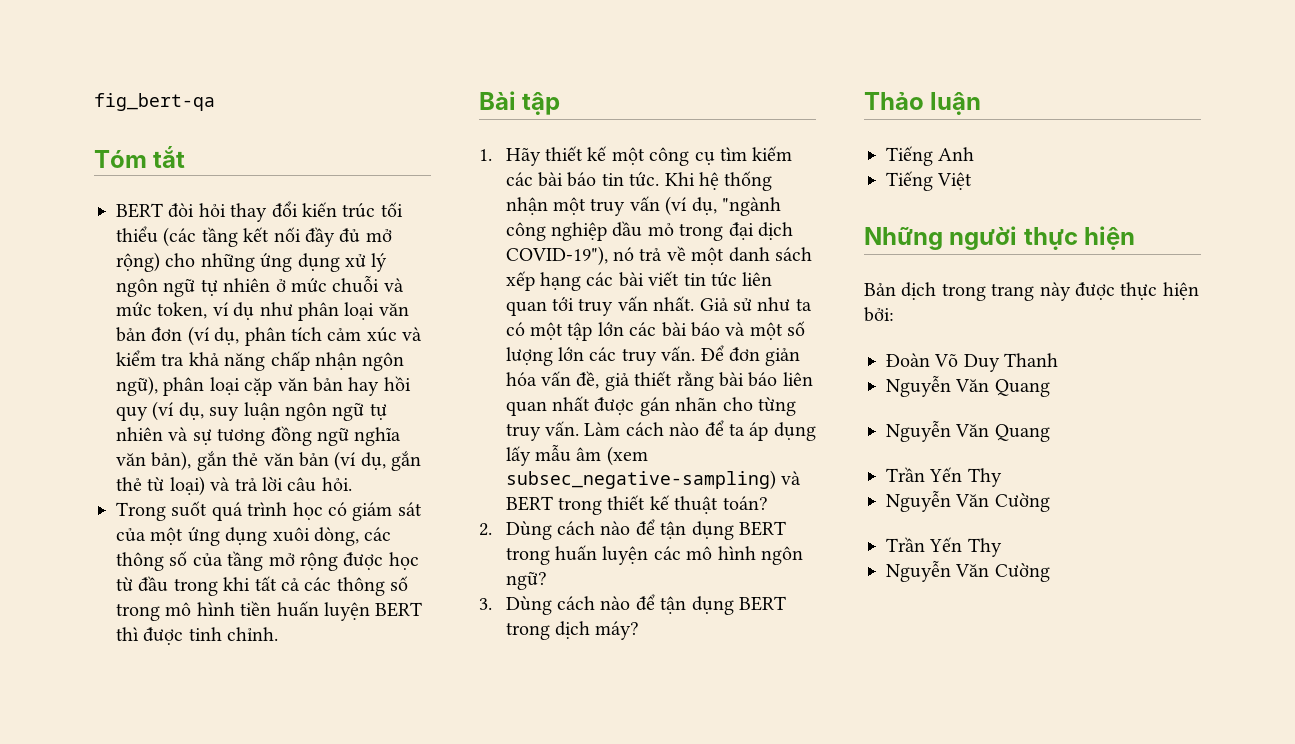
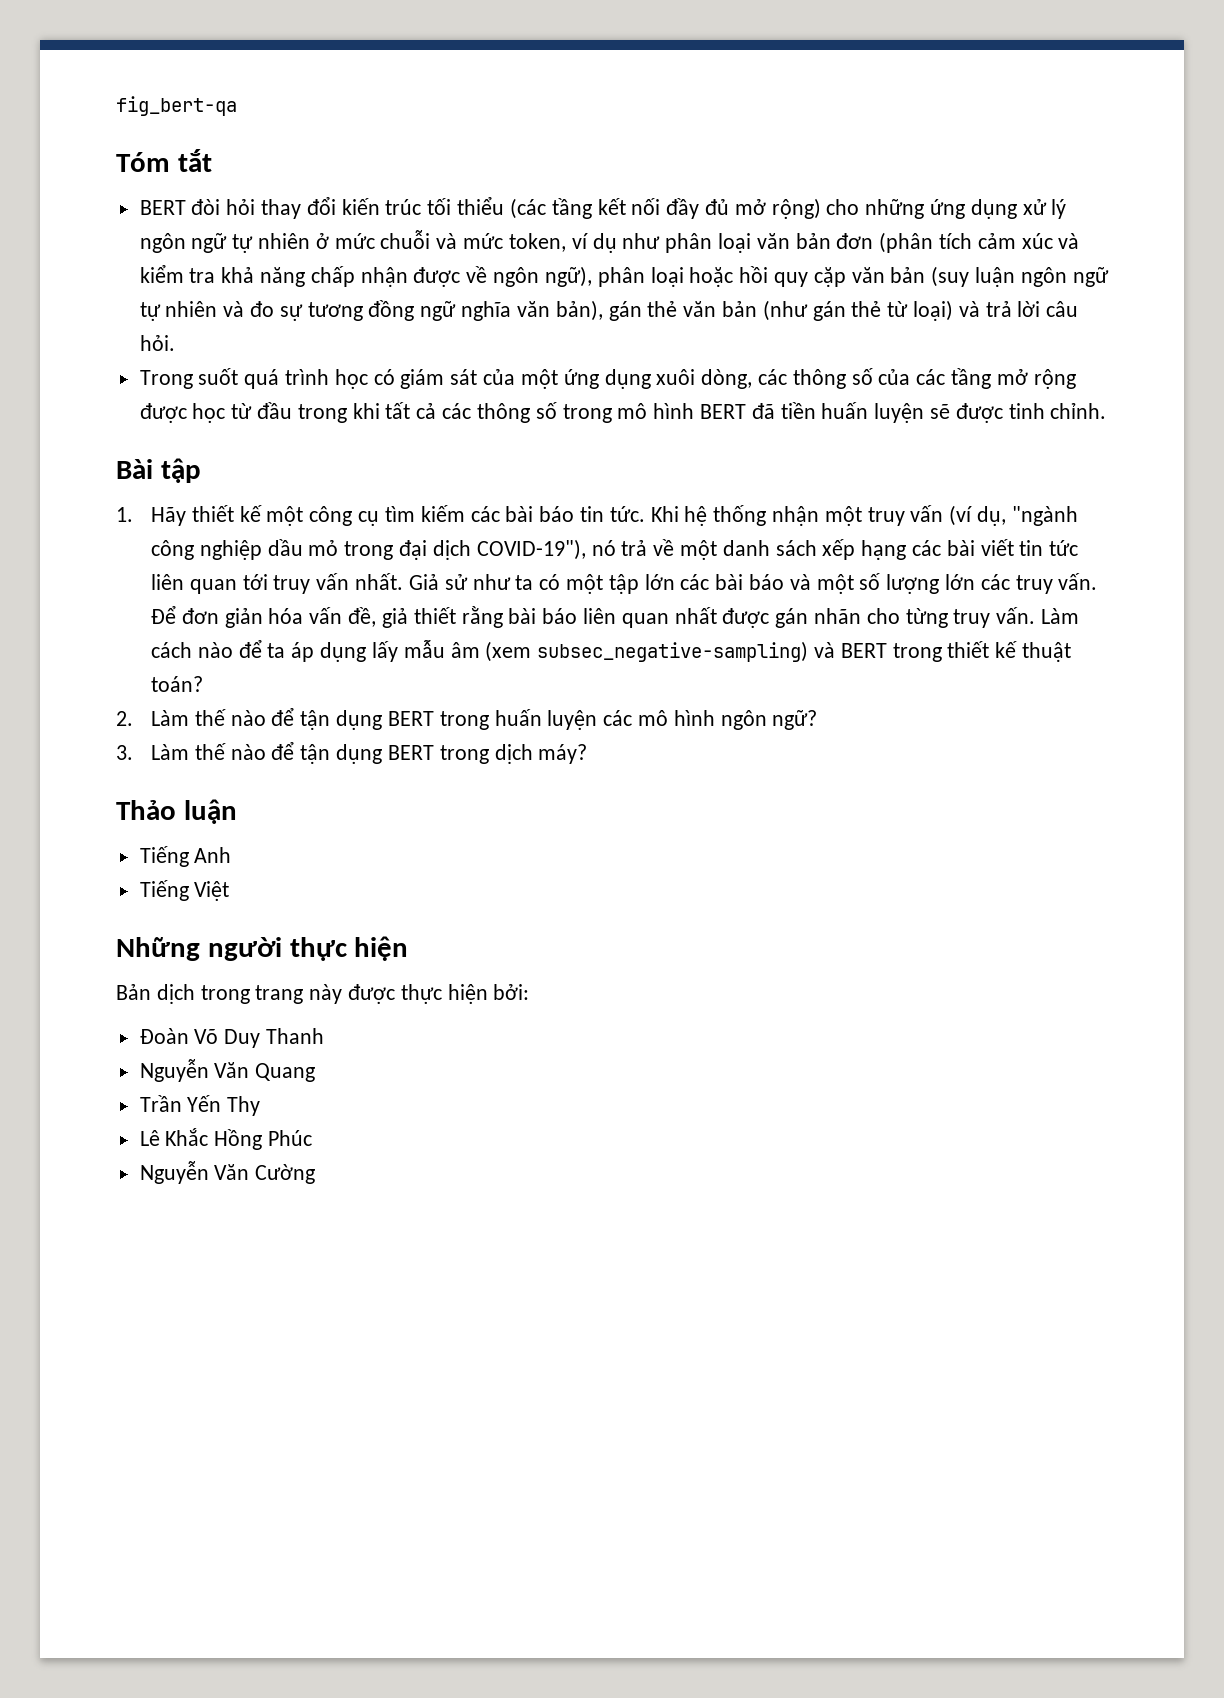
[187,326,286,346] (ví dụ, phân -> [879,232,934,253] (phân
(357, 361) none -> [413,266,488,287] được về
[244,376,411,396] [116,401,240,421] cặp văn bản hay hồi quy (ví dụ, suy -> [689,266,970,287] hoặc hồi quy cặp văn bản (suy
(189, 434) none -> [250,301,275,317] đo
[196,451,227,471] gắn -> [608,301,642,321] gán
[334,451,422,471] (ví dụ, gắn -> [762,300,846,321] (như gán
(223, 560) none -> [916,369,946,385] các
(235, 609) none -> [699,403,775,419] BERT đã
[375,602,423,617] [116,627,139,641] BERT thì -> [929,404,950,419] sẽ
[505,521,595,540] Dùng cách -> [151,709,226,726] Làm thế
[505,596,595,615] Dùng cách -> [151,743,226,760] Làm thế
[886,420,1050,442] [886,467,1002,487] [886,490,1050,512] [886,537,1002,557] // Nguyễn Văn Quang // Trần Yến Thy // Nguyễn Văn Cường // Trần Yến Thy -> [139,1095,261,1116] [139,1128,313,1150] // Trần Yến Thy // Lê Khắc Hồng Phúc

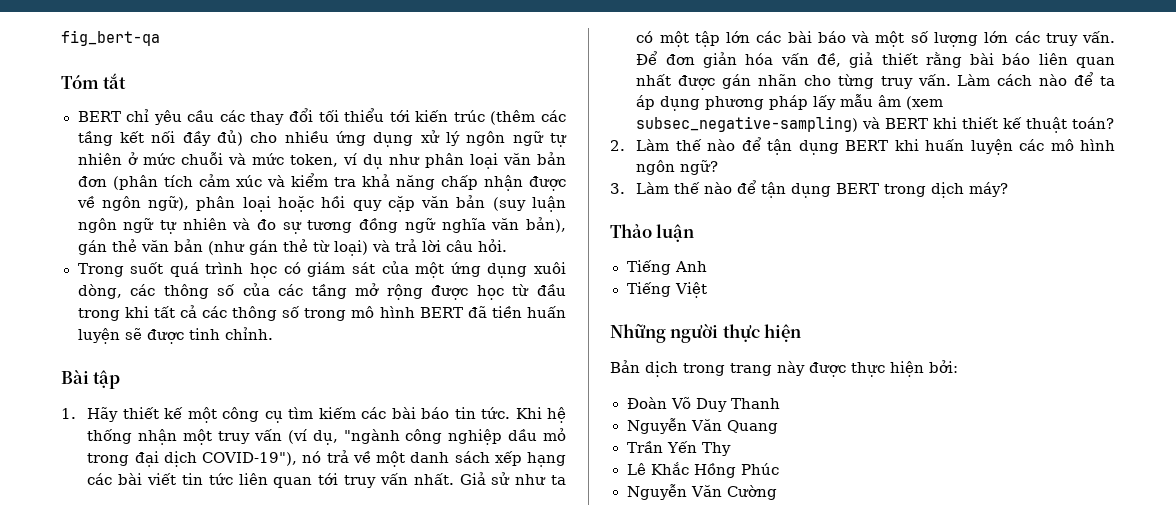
[191,197,925,219] đòi hỏi thay đổi kiến trúc tối thiểu (các tầng kết nối đầy đủ mở rộng) cho những -> [126,108,566,125] [77,130,329,146] chỉ yêu cầu các thay đổi tối thiểu tới kiến trúc (thêm các tầng kết nối đầy đủ) cho nhiều
(367, 652) none -> [705,95,809,110] phương pháp
[892,643,942,662] trong -> [933,117,958,129] khi
[439,711,489,730] trong -> [894,139,919,151] khi

